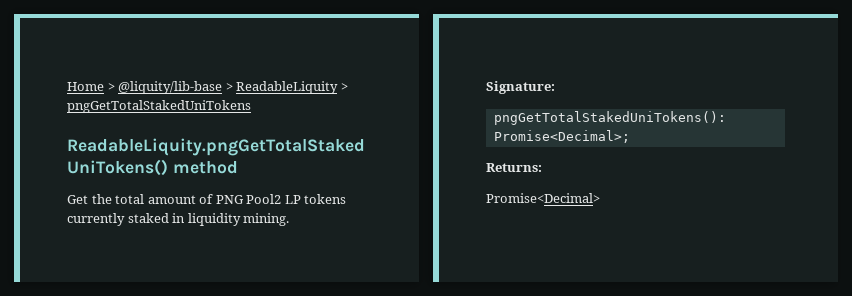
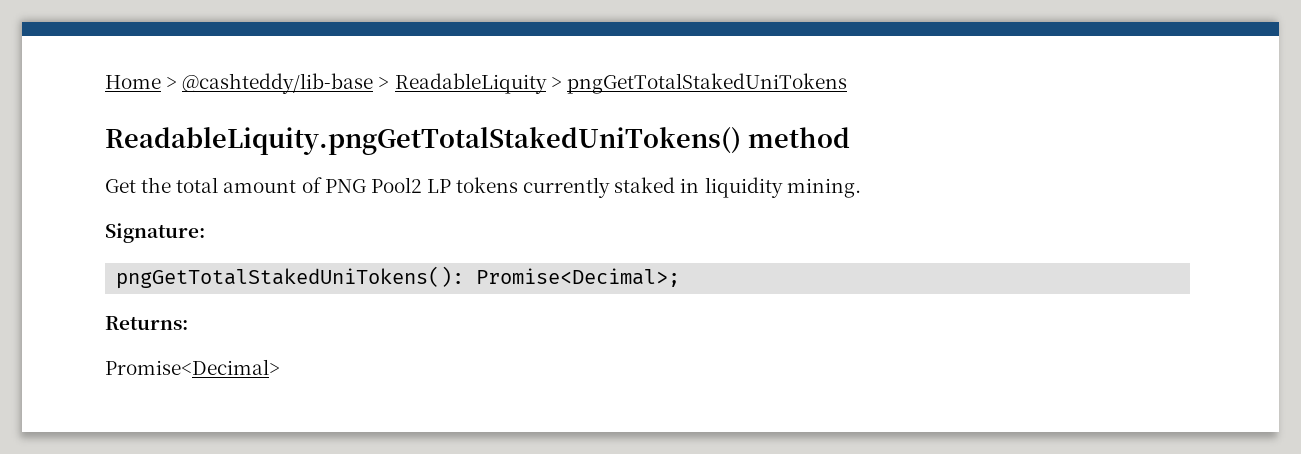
[118,81,223,94] @liquity/lib-base -> [182,73,374,94] @cashteddy/lib-base

